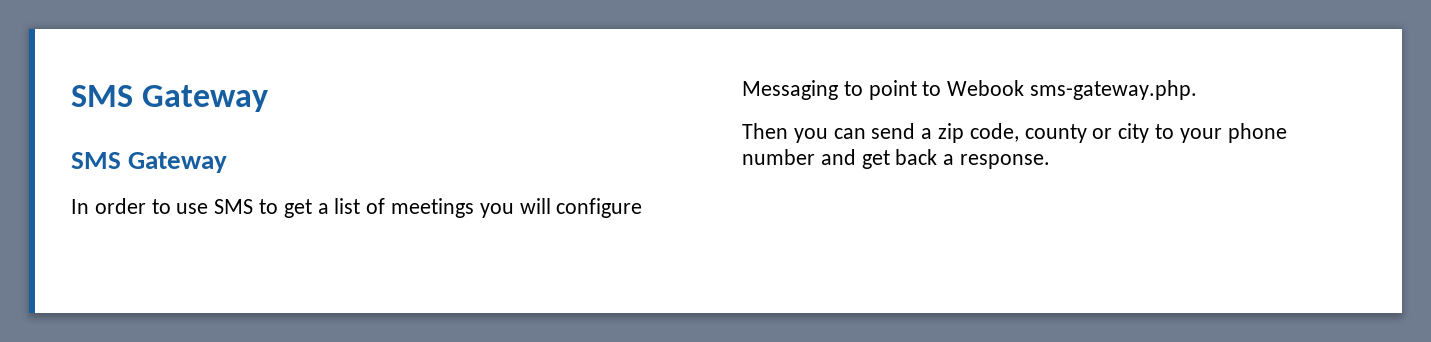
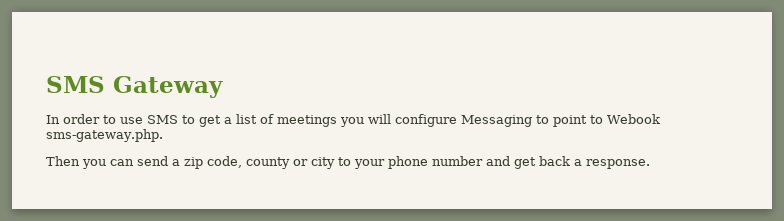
[71,85,269,112] [71,152,228,173] SMS Gateway // SMS Gateway -> [46,76,223,98] SMS Gateway

